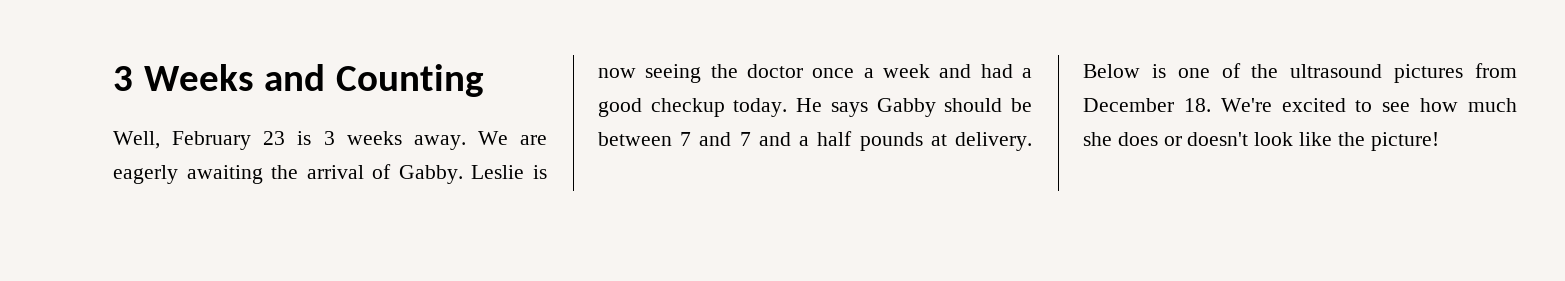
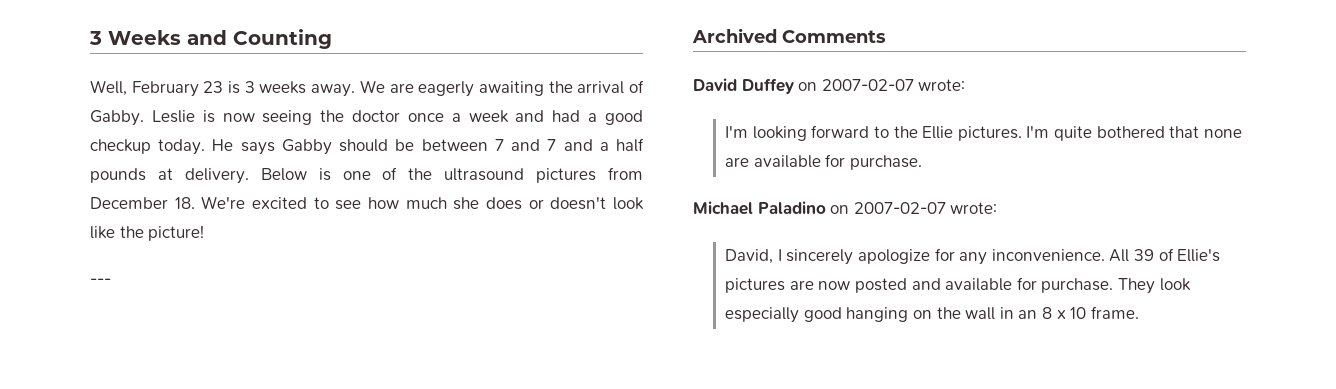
(1439, 141) none -> [90,278,111,285] [692,28,886,43] [693,78,966,94] [725,125,1242,141] [725,154,923,170] [693,201,998,215] [725,248,1221,265] [725,277,1191,294] [725,306,1139,323] // --- // Archived Comments // David Duffey on 2007-02-07 wrote: // I'm looking forward to the Ellie pictures. I'm quite bothered that none are available for purchase. // Michael Paladino on 2007-02-07 wrote: // David, I sincerely apologize for any inconvenience. All 39 of Ellie's pictures are now posted and available for purchase. They look especially good hanging on the wall in an 8 x 10 frame.

